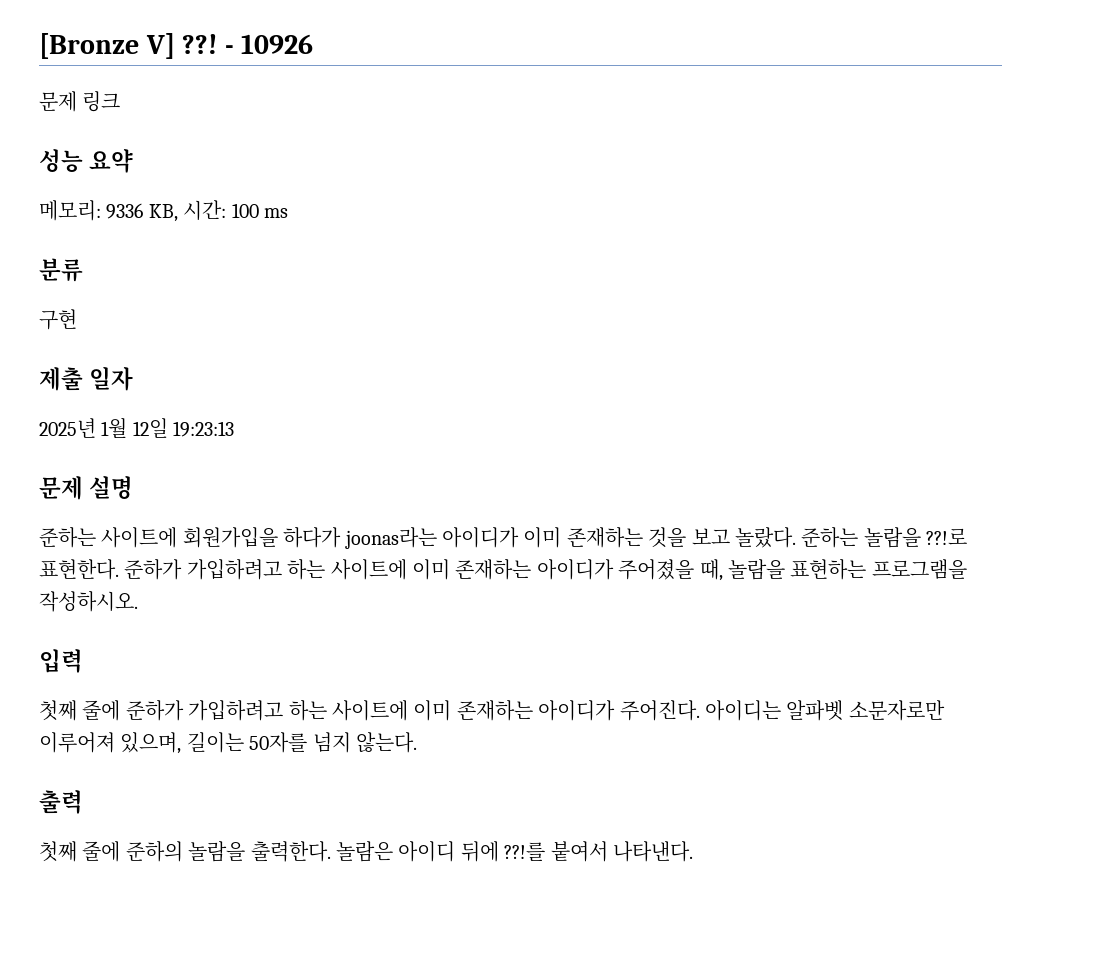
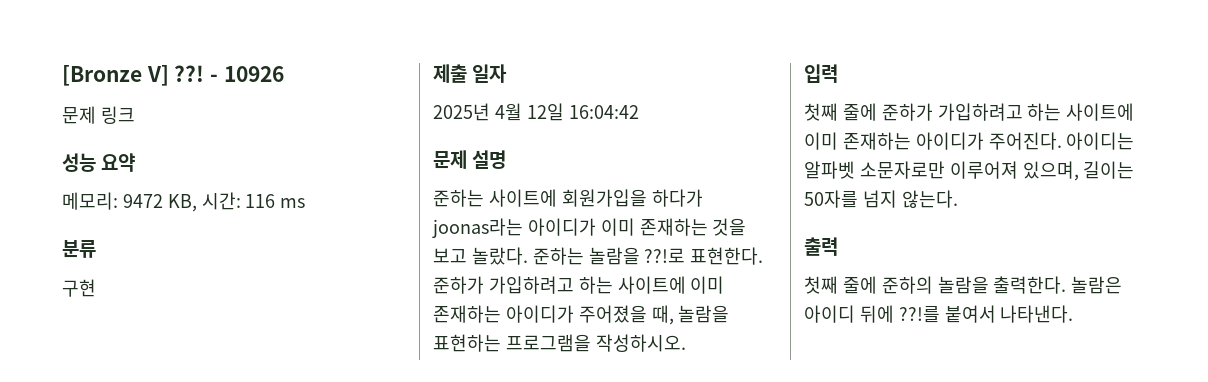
[106,203,144,219] 9336 -> [122,194,163,208] 9472
[231,203,259,218] 100 -> [245,194,276,208] 116
[101,417,235,438] 1월 12일 19:23:13 -> [494,103,639,121] 4월 12일 16:04:42

